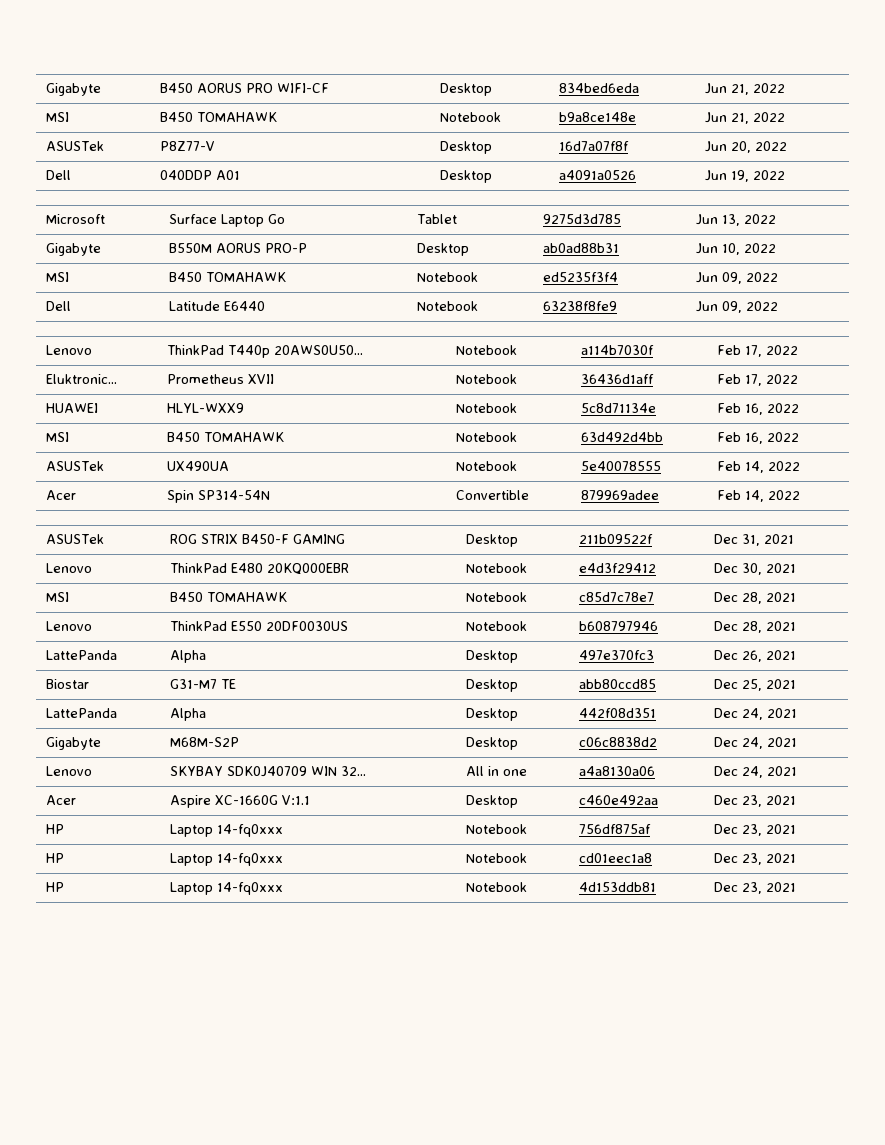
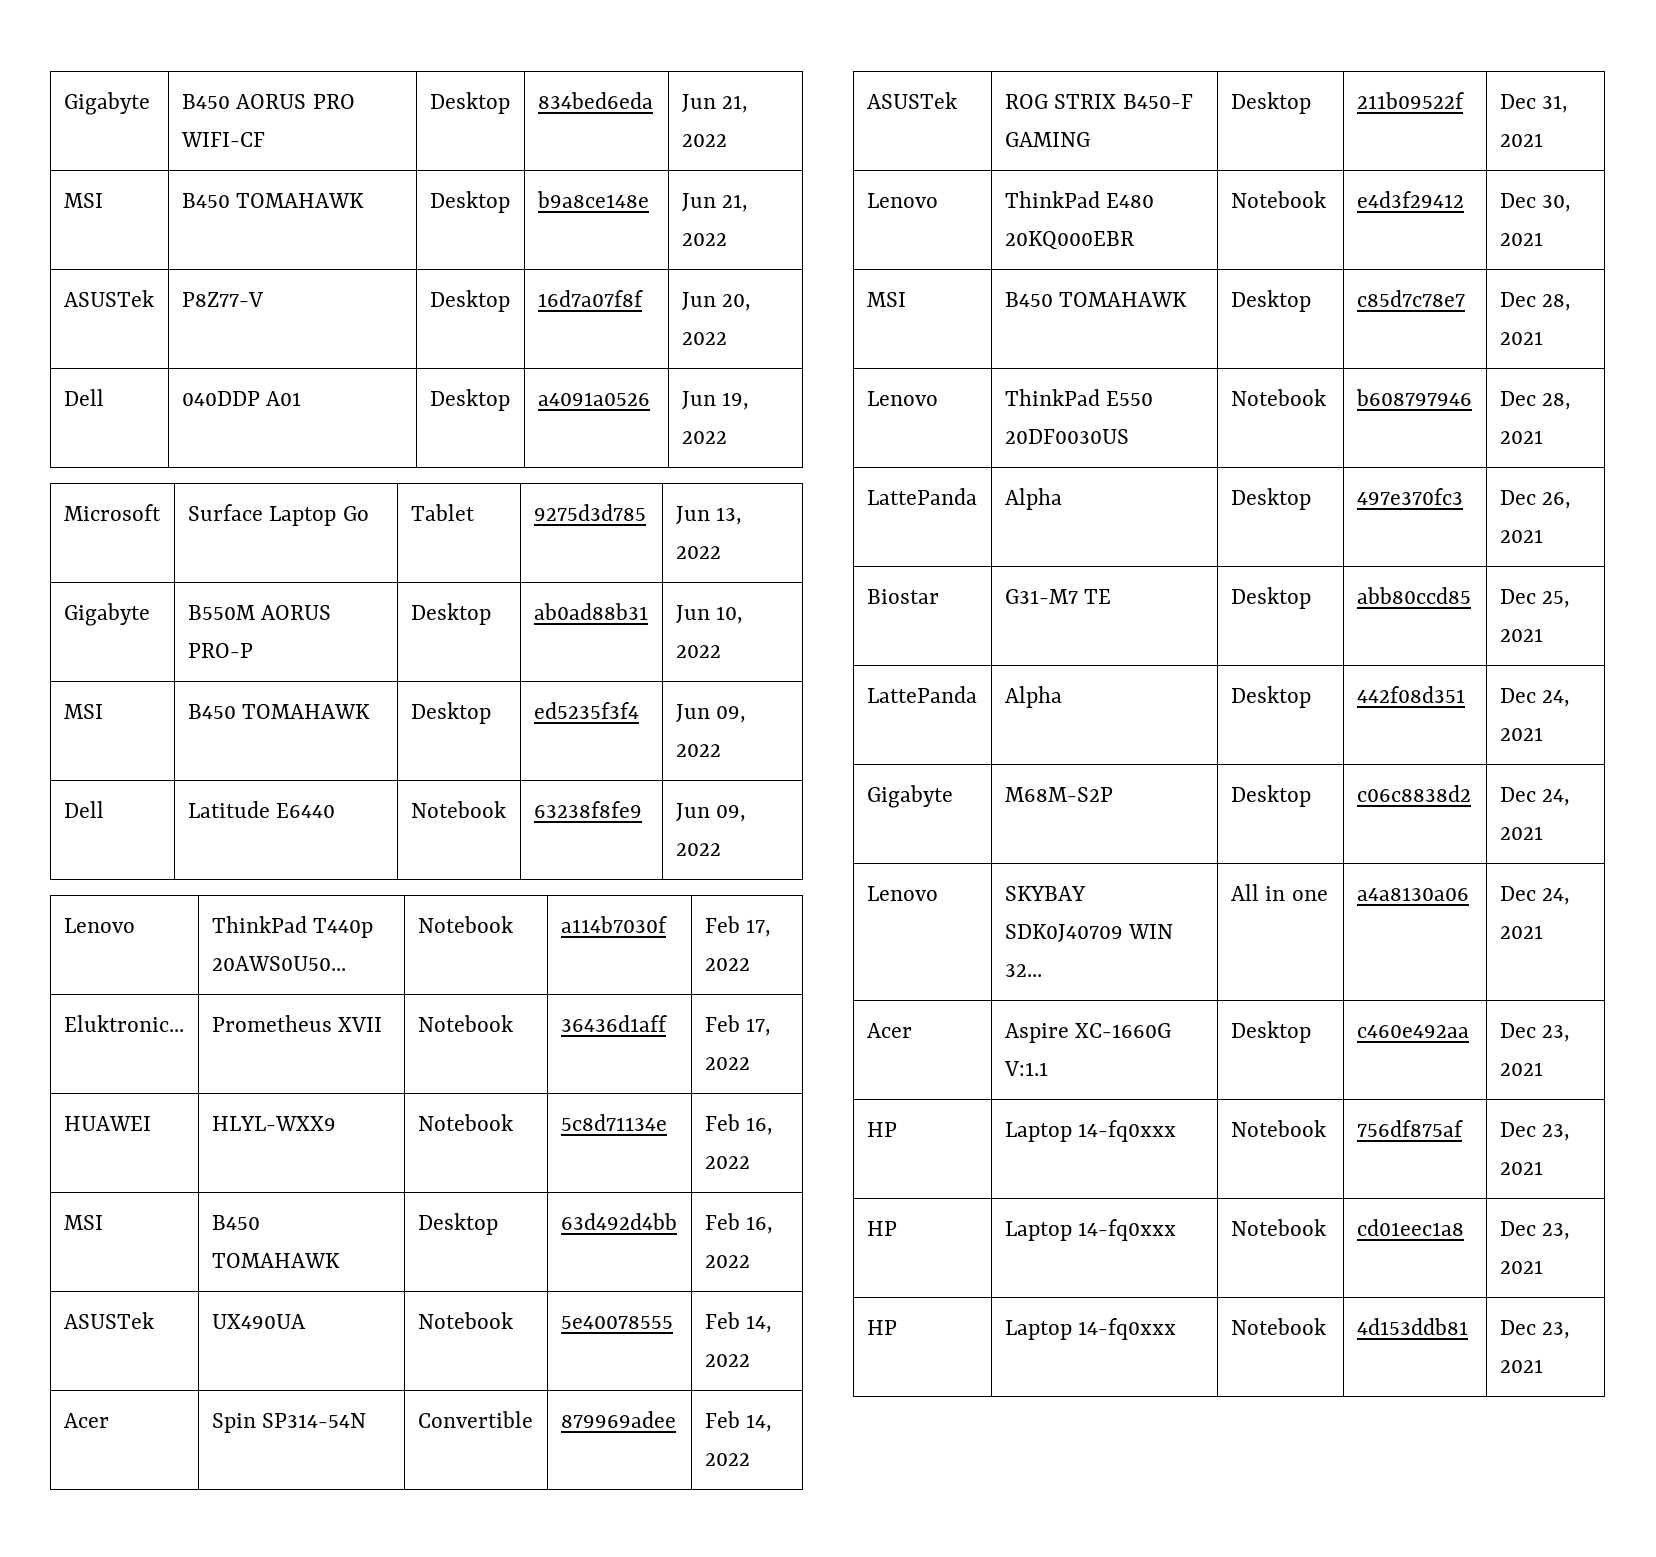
[440,112,502,122] Notebook -> [429,191,510,213] Desktop
[417,272,479,282] Notebook -> [410,702,491,724] Desktop
[456,432,518,442] Notebook -> [417,1213,498,1235] Desktop
[466,592,528,602] Notebook -> [1230,290,1311,312] Desktop

